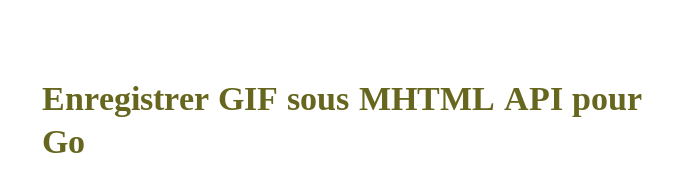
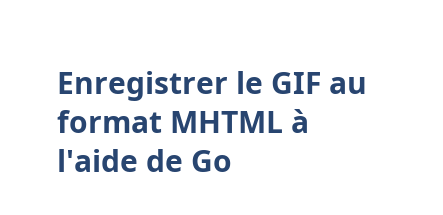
[218,88,642,117] GIF sous MHTML API pour -> [236,71,368,94] [57,109,310,133] [57,149,184,172] le GIF au format MHTML à l'aide de

